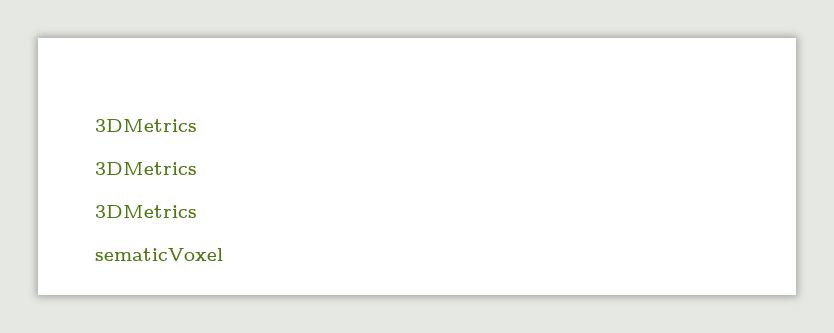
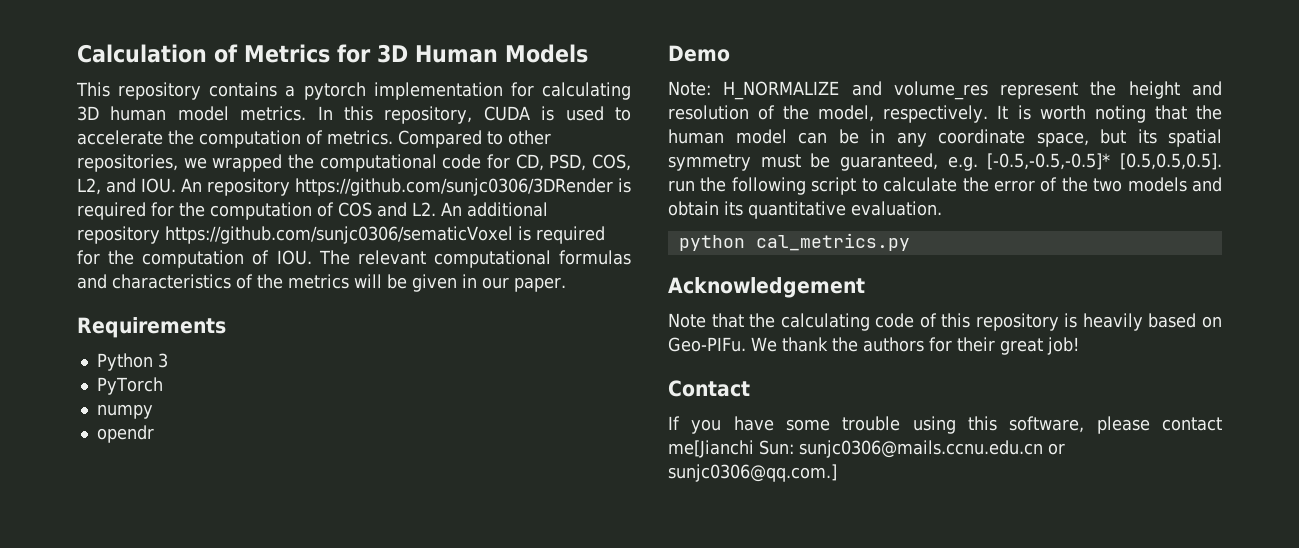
[95,119,197,132] [95,162,197,175] [95,205,197,218] [95,248,223,261] 3DMetrics // 3DMetrics // 3DMetrics // sematicVoxel -> [77,44,588,63] [76,82,631,100] [77,106,631,124] [77,130,551,148] [77,154,631,172] [77,178,631,196] [77,202,548,220] [77,226,605,244] [77,250,631,268] [77,274,566,292] [77,317,226,338] [96,353,168,371] [96,377,163,395] [96,404,153,419] [96,425,154,443] [668,45,730,62] [668,81,1222,100] [668,105,1222,123] [668,129,1222,147] [668,153,1222,171] [668,177,1222,195] [668,201,942,219] [678,233,910,251] [668,277,865,298] [668,313,1222,331] [668,337,1079,355] [668,380,750,397] [668,416,1222,434] [668,440,1065,458] [668,464,837,482] Calculation of Metrics for 3D Human Models // This repository contains a pytorch implementation for calculating 3D human model metrics. In this repository, CUDA is used to accelerate the computation of metrics. Compared to other repositories, we wrapped the computational code for CD, PSD, COS, L2, and IOU. An repository https://github.com/sunjc0306/3DRender is required for the computation of COS and L2. An additional repository https://github.com/sunjc0306/sematicVoxel is required for the computation of IOU. The relevant computational formulas and characteristics of the metrics will be given in our paper. // Requirements // Python 3 // PyTorch // numpy // opendr // Demo // Note: H_NORMALIZE and volume_res represent the height and resolution of the model, respectively. It is worth noting that the human model can be in any coordinate space, but its spatial symmetry must be guaranteed, e.g. [-0.5,-0.5,-0.5]* [0.5,0.5,0.5]. run the following script to calculate the error of the two models and obtain its quantitative evaluation. // python cal_metrics.py // Acknowledgement // Note that the calculating code of this repository is heavily based on Geo-PIFu. We thank the authors for their great job! // Contact // If you have some trouble using this software, please contact me[Jianchi Sun: sunjc0306@mails.ccnu.edu.cn or sunjc0306@qq.com.]

